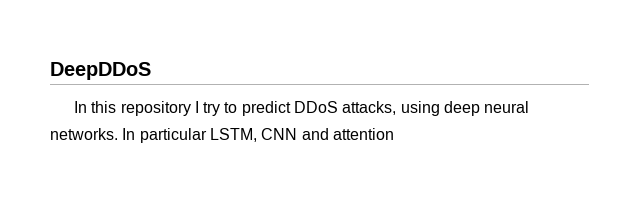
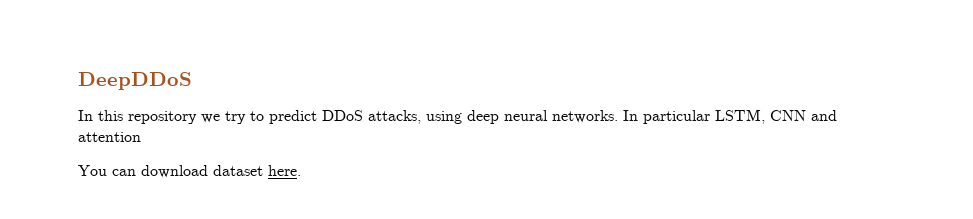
[194,101,199,113] I -> [201,114,220,123] we
(394, 134) none -> [78,165,301,178] // You can download dataset here.

